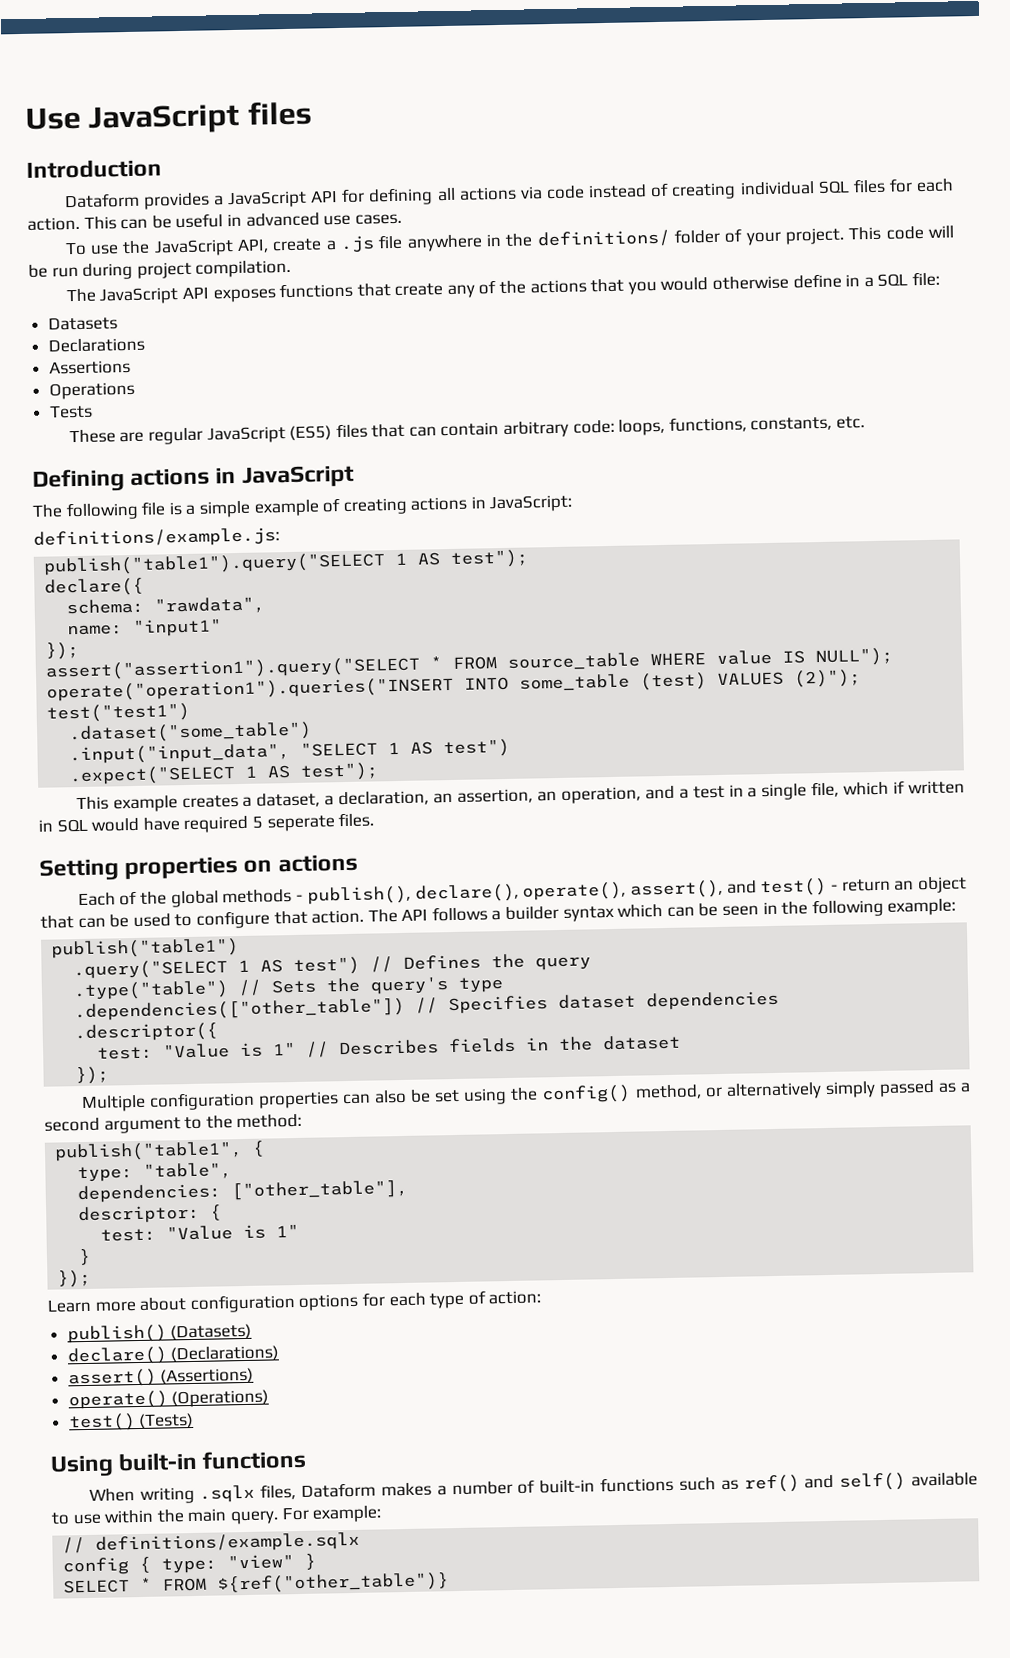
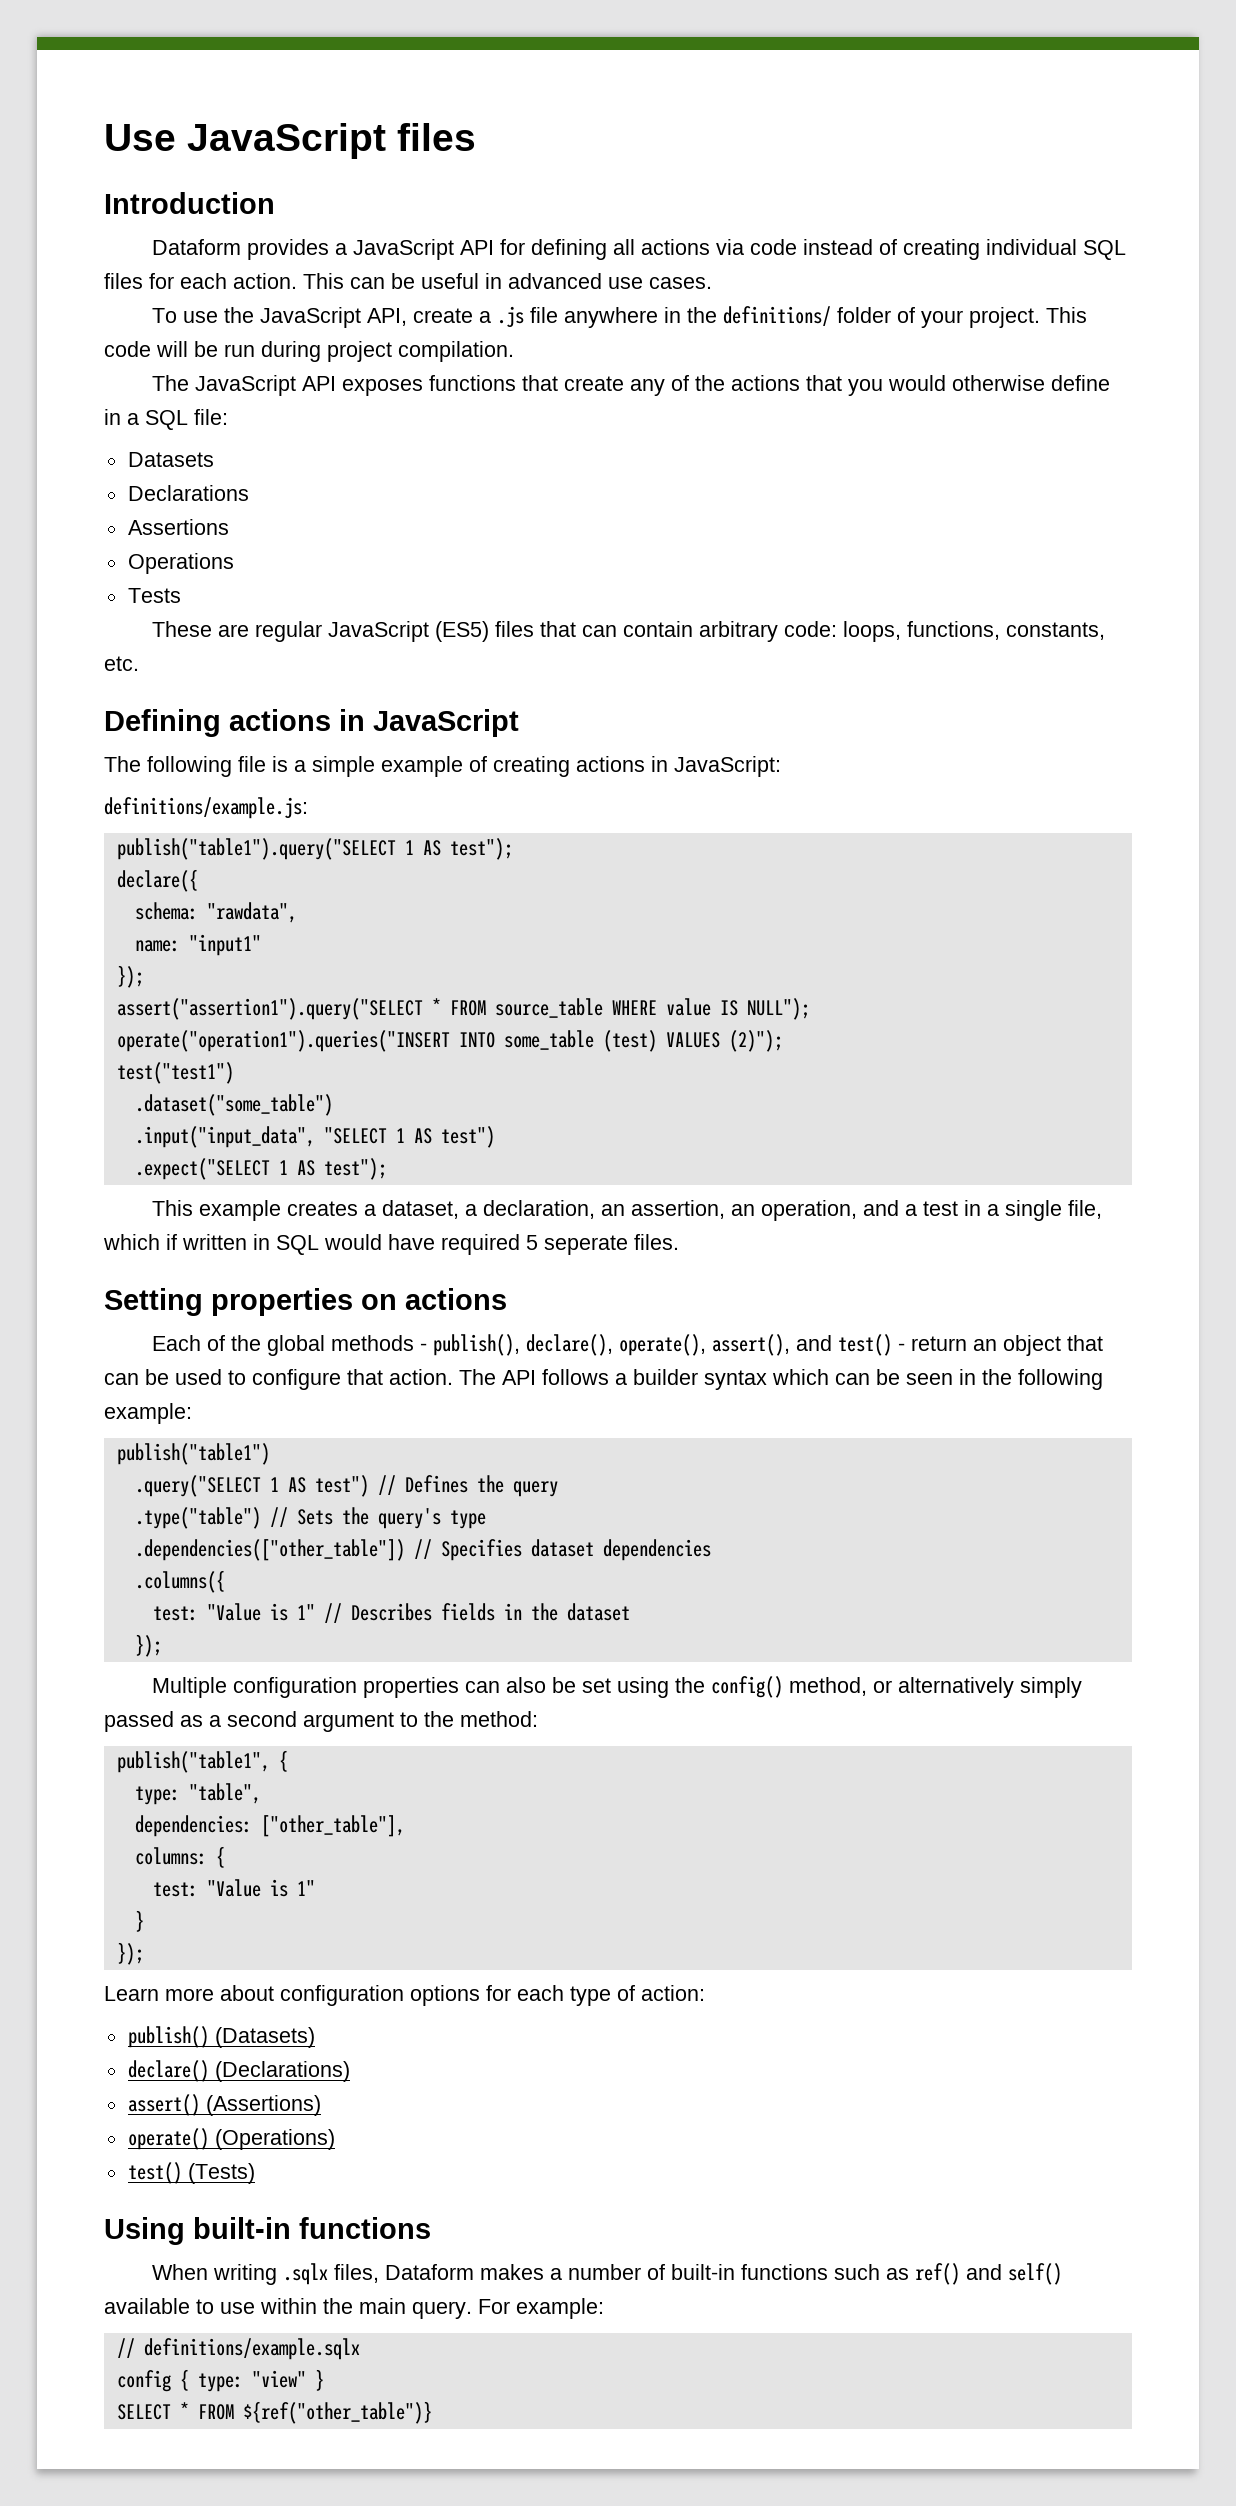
[74,1022,219,1043] .descriptor({ -> [134,1570,225,1593] .columns({
[78,1204,201,1225] descriptor: -> [134,1847,207,1865] columns:

